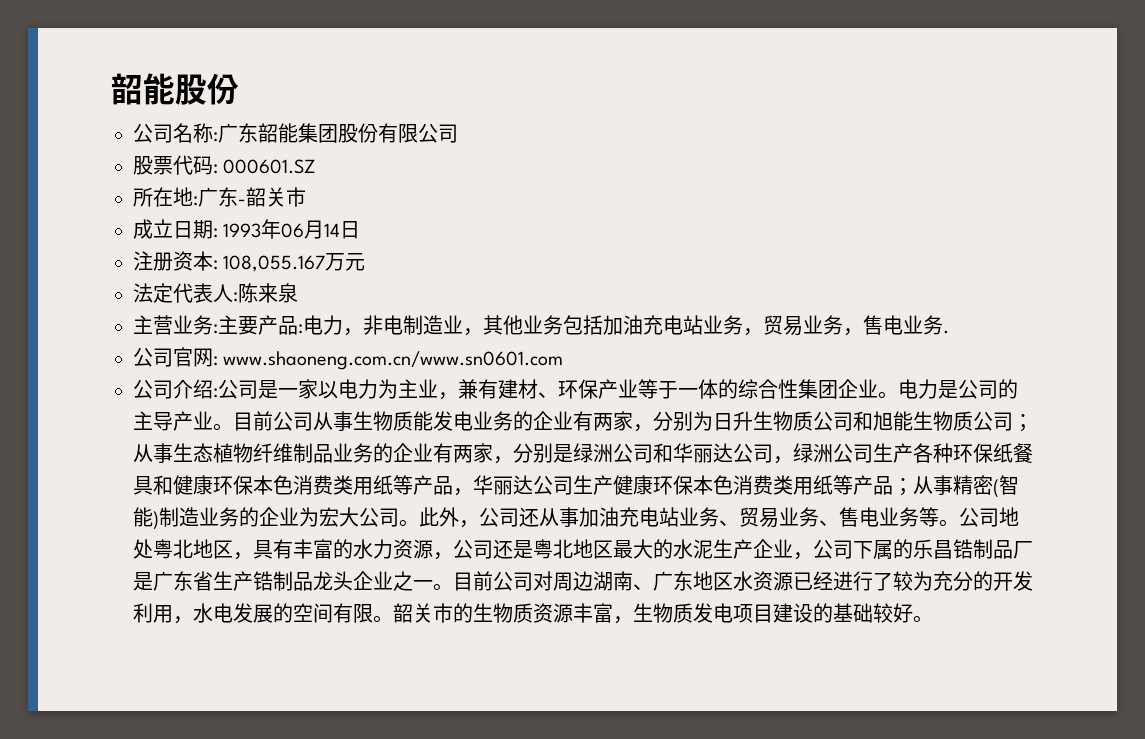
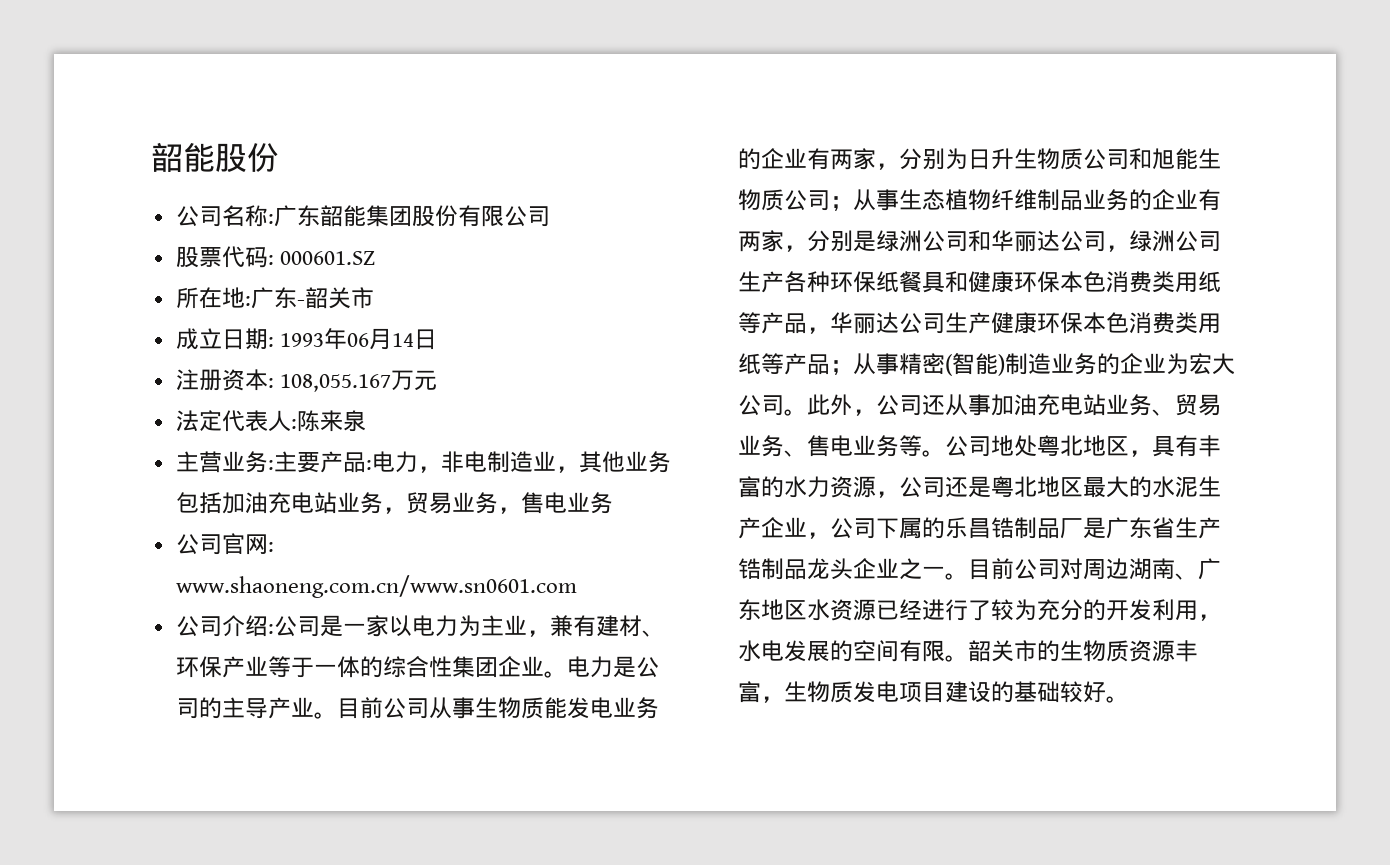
[943,330,949,334] . -> (613, 503) none

